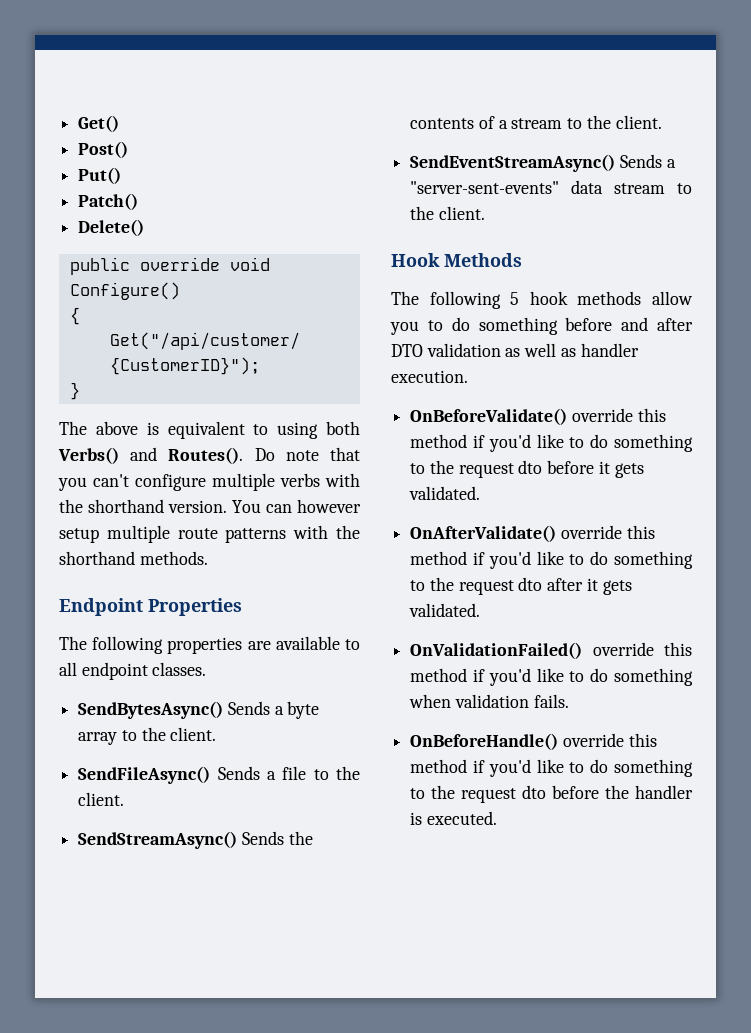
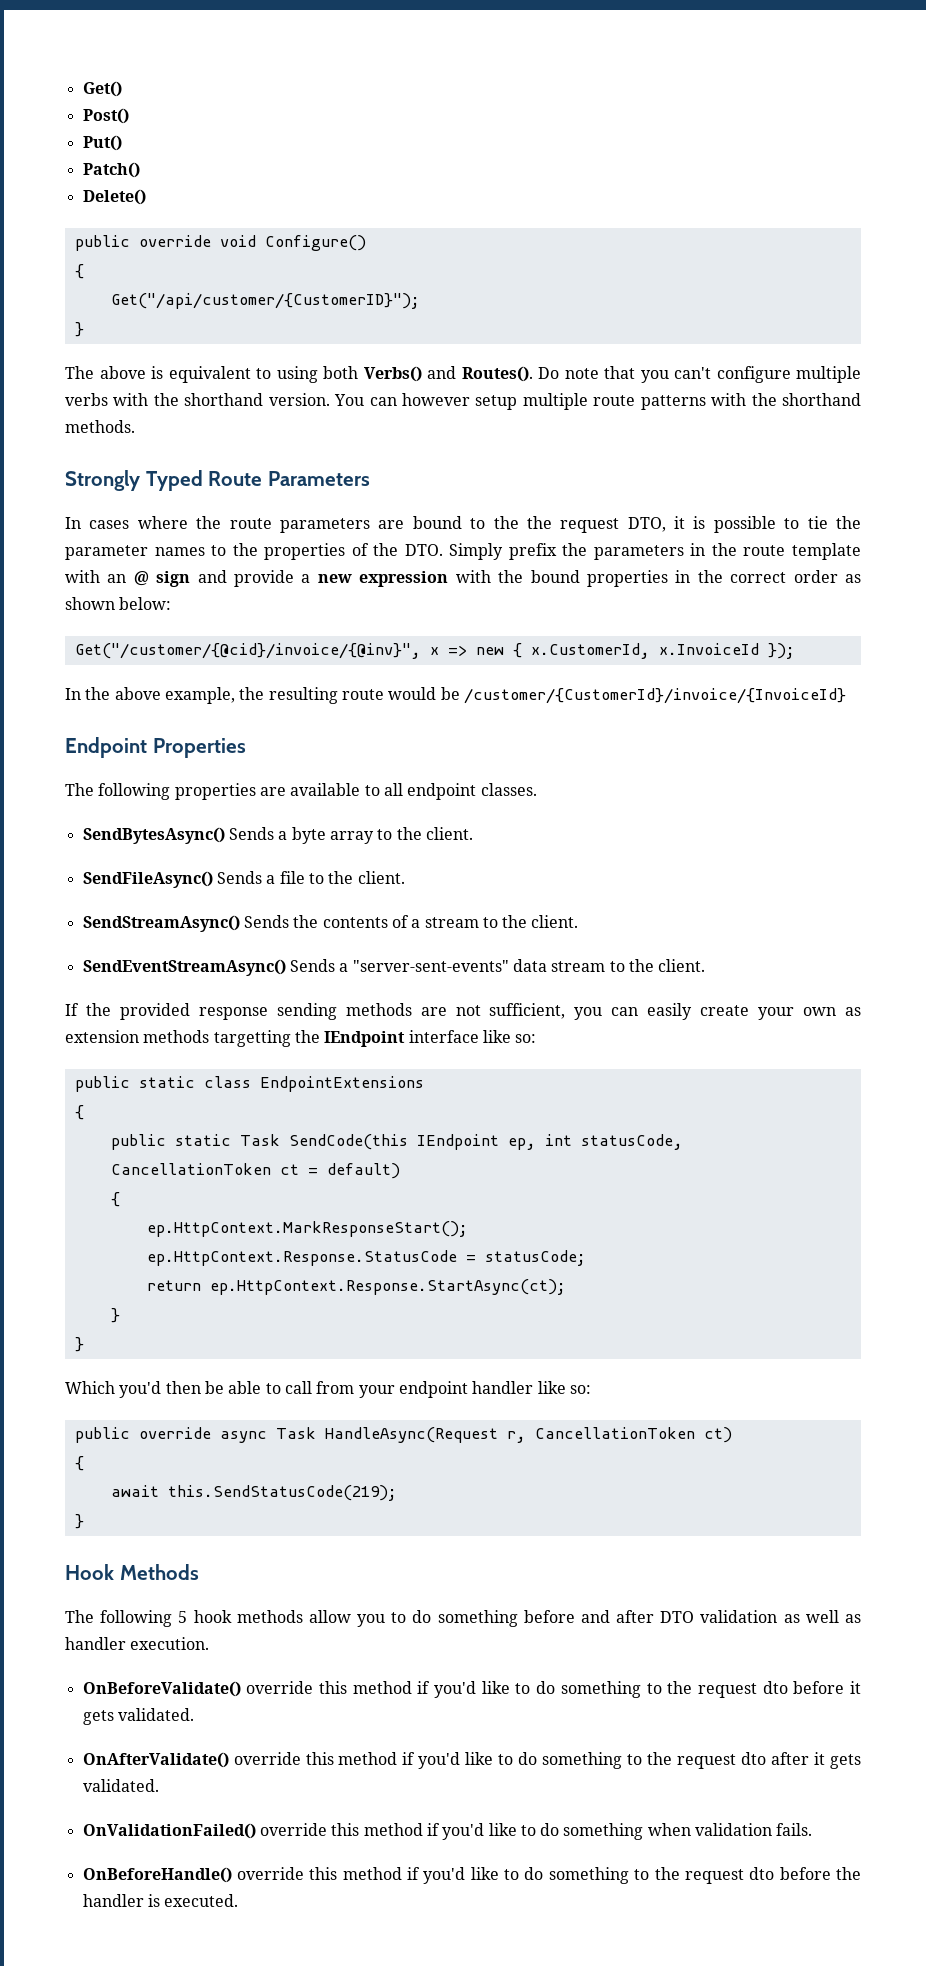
(208, 558) none -> [65,470,370,491] [65,516,862,533] [65,543,861,560] [65,570,861,587] [65,597,172,610] [74,643,795,659] [65,687,846,704] // Strongly Typed Route Parameters // In cases where the route parameters are bound to the the request DTO, it is possible to tie the parameter names to the properties of the DTO. Simply prefix the parameters in the route template with an @ sign and provide a new expression with the bound properties in the correct order as shown below: // Get("/customer/{@cid}/invoice/{@inv}", x => new { x.CustomerId, x.InvoiceId }); // In the above example, the resulting route would be /customer/{CustomerId}/invoice/{InvoiceId}
(485, 213) none -> [65,1003,862,1020] [65,1030,537,1047] [74,1076,424,1092] [74,1105,84,1120] [110,1134,683,1150] [110,1163,400,1179] [110,1192,120,1207] [146,1221,468,1237] [146,1250,586,1266] [146,1279,566,1295] [110,1308,120,1323] [74,1337,84,1352] [65,1381,591,1398] [74,1427,732,1443] [74,1456,84,1471] [110,1485,397,1501] [74,1514,84,1529] // If the provided response sending methods are not sufficient, you can easily create your own as extension methods targetting the IEndpoint interface like so: // public static class EndpointExtensions // { // public static Task SendCode(this IEndpoint ep, int statusCode, CancellationToken ct = default) // { // ep.HttpContext.MarkResponseStart(); // ep.HttpContext.Response.StatusCode = statusCode; // return ep.HttpContext.Response.StartAsync(ct); // } // } // Which you'd then be able to call from your endpoint handler like so: // public override async Task HandleAsync(Request r, CancellationToken ct) // { // await this.SendStatusCode(219); // }

